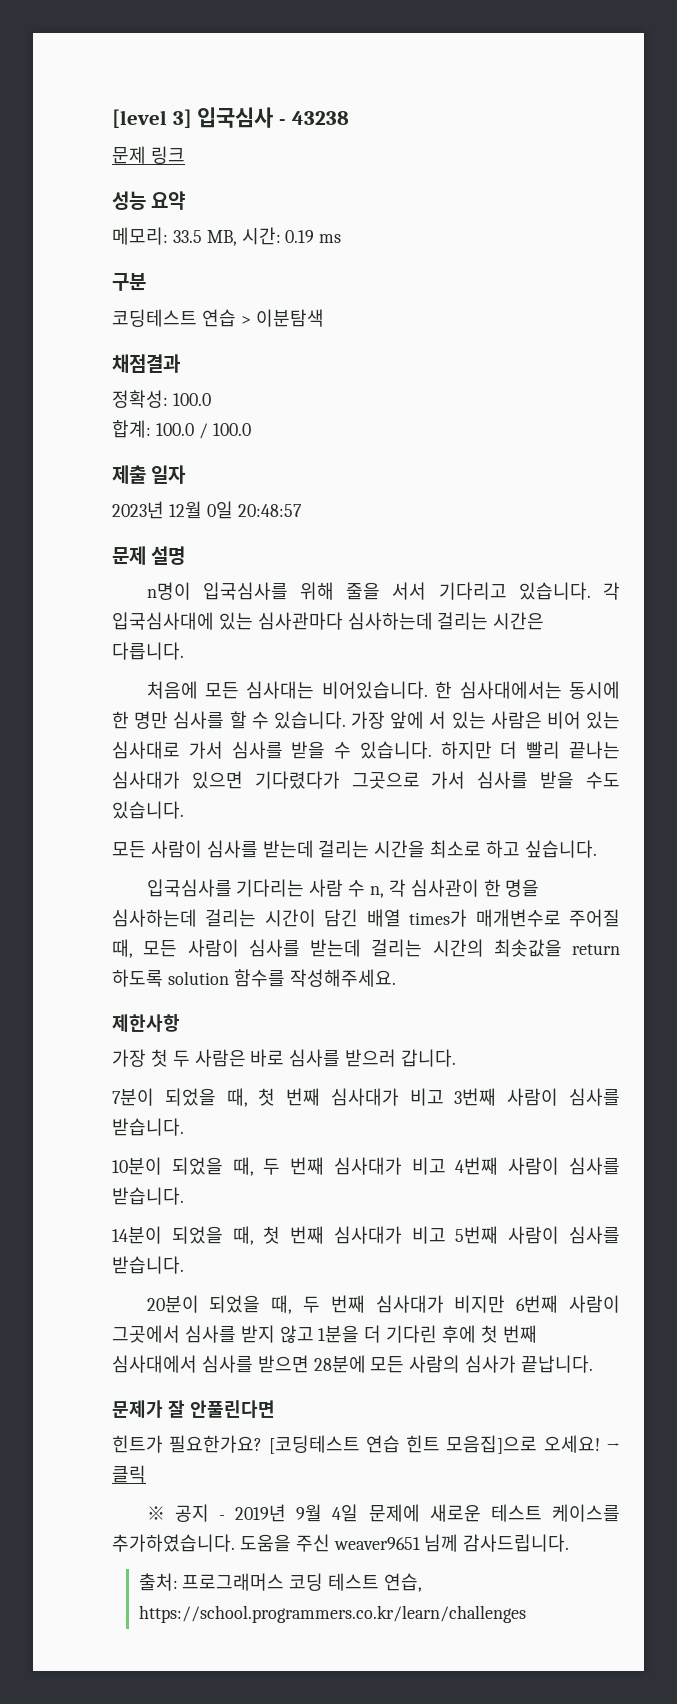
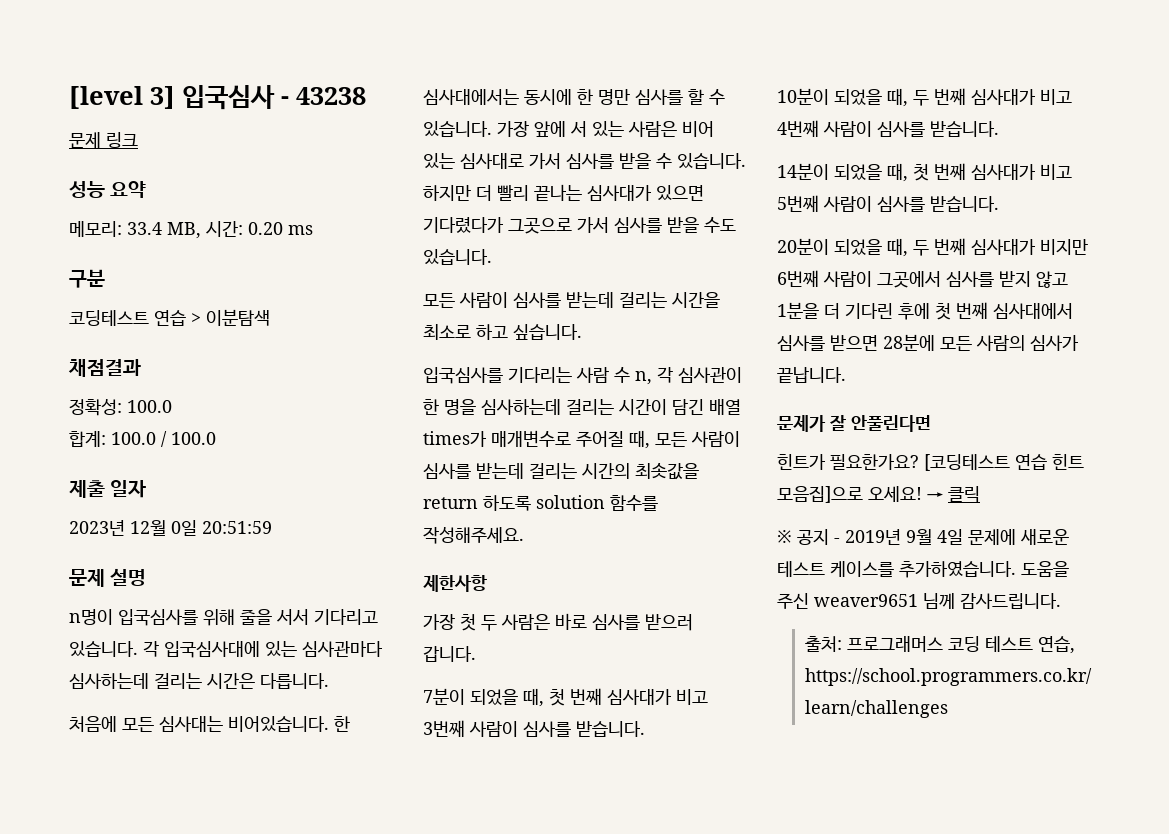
[172,230,202,243] 33.5 -> [127,222,162,235] 33.4
[285,230,315,243] 0.19 -> [248,222,283,235] 0.20
[237,504,302,517] 20:48:57 -> [202,521,272,534] 20:51:59

